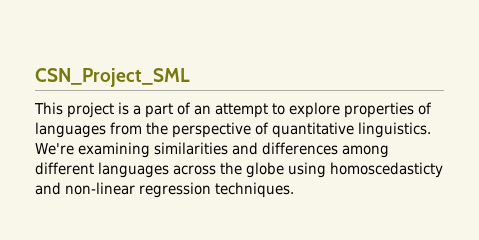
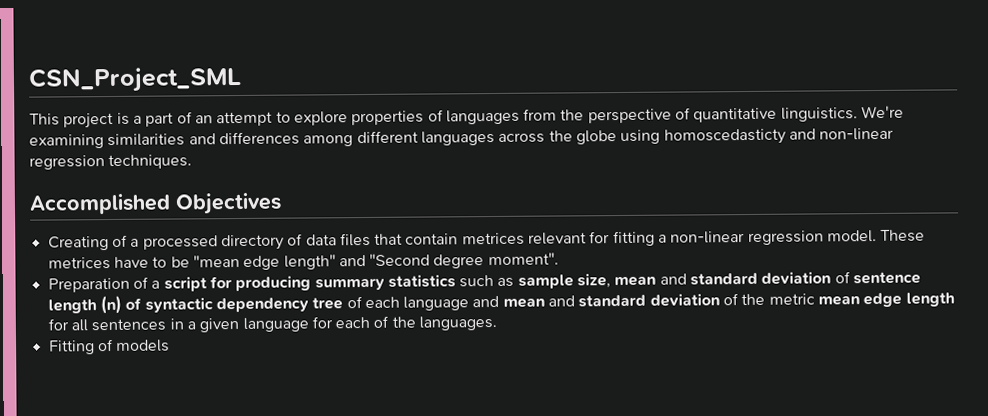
(294, 190) none -> [29,192,282,215] [47,229,926,251] [47,252,559,270] [47,271,922,293] [47,292,955,315] [47,315,498,333] [48,338,171,355] // Accomplished Objectives // Creating of a processed directory of data files that contain metrices relevant for fitting a non-linear regression model. These metrices have to be "mean edge length" and "Second degree moment". // Preparation of a script for producing summary statistics such as sample size, mean and standard deviation of sentence length (n) of syntactic dependency tree of each language and mean and standard deviation of the metric mean edge length for all sentences in a given language for each of the languages. // Fitting of models

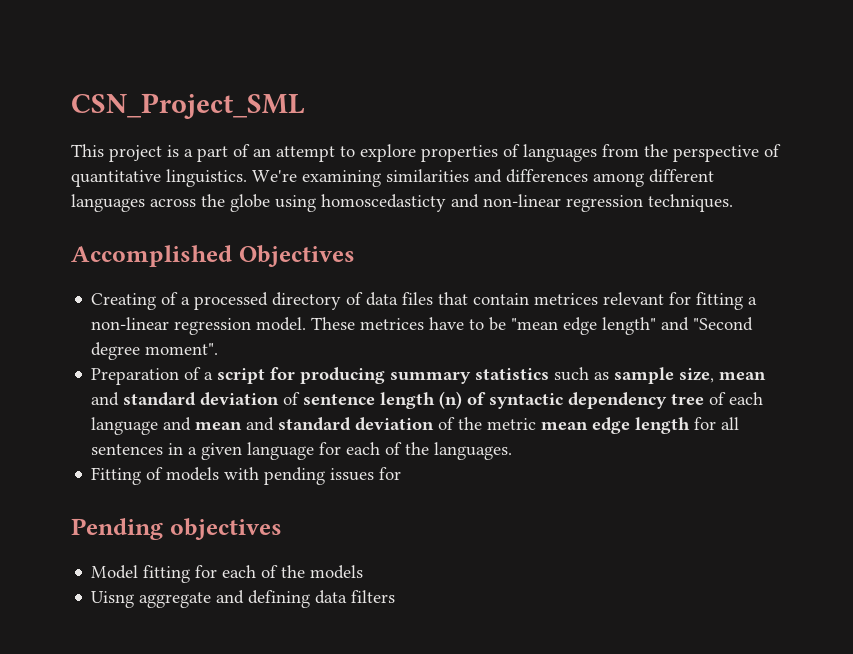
(171, 345) none -> [224,467,402,485] [71,518,282,540] [91,565,364,583] [91,590,396,608] with pending issues for // Pending objectives // Model fitting for each of the models // Uisng aggregate and defining data filters

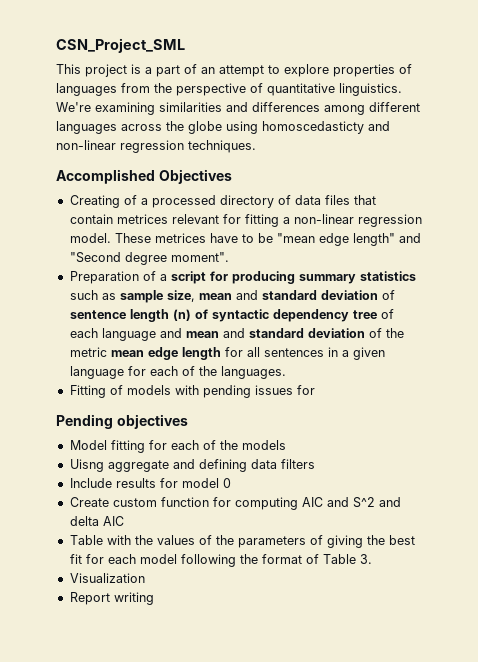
(396, 596) none -> [69,478,231,488] [69,497,401,510] [69,516,124,526] [69,535,415,548] [69,554,372,567] [69,573,145,583] [69,592,154,605] // Include results for model 0 // Create custom function for computing AIC and S^2 and delta AIC // Table with the values of the parameters of giving the best fit for each model following the format of Table 3. // Visualization // Report writing

